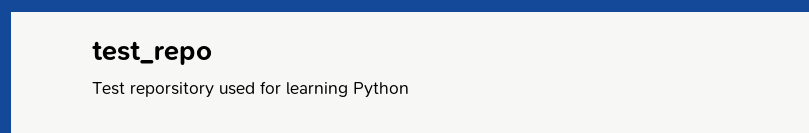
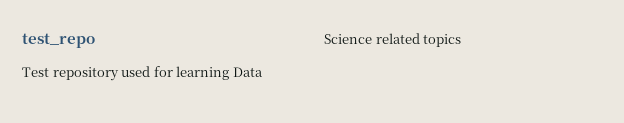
[130,82,214,98] reporsitory -> [52,67,119,81] repository
[353,82,409,98] Python -> [232,67,263,77] [324,33,462,47] Data Science related topics

